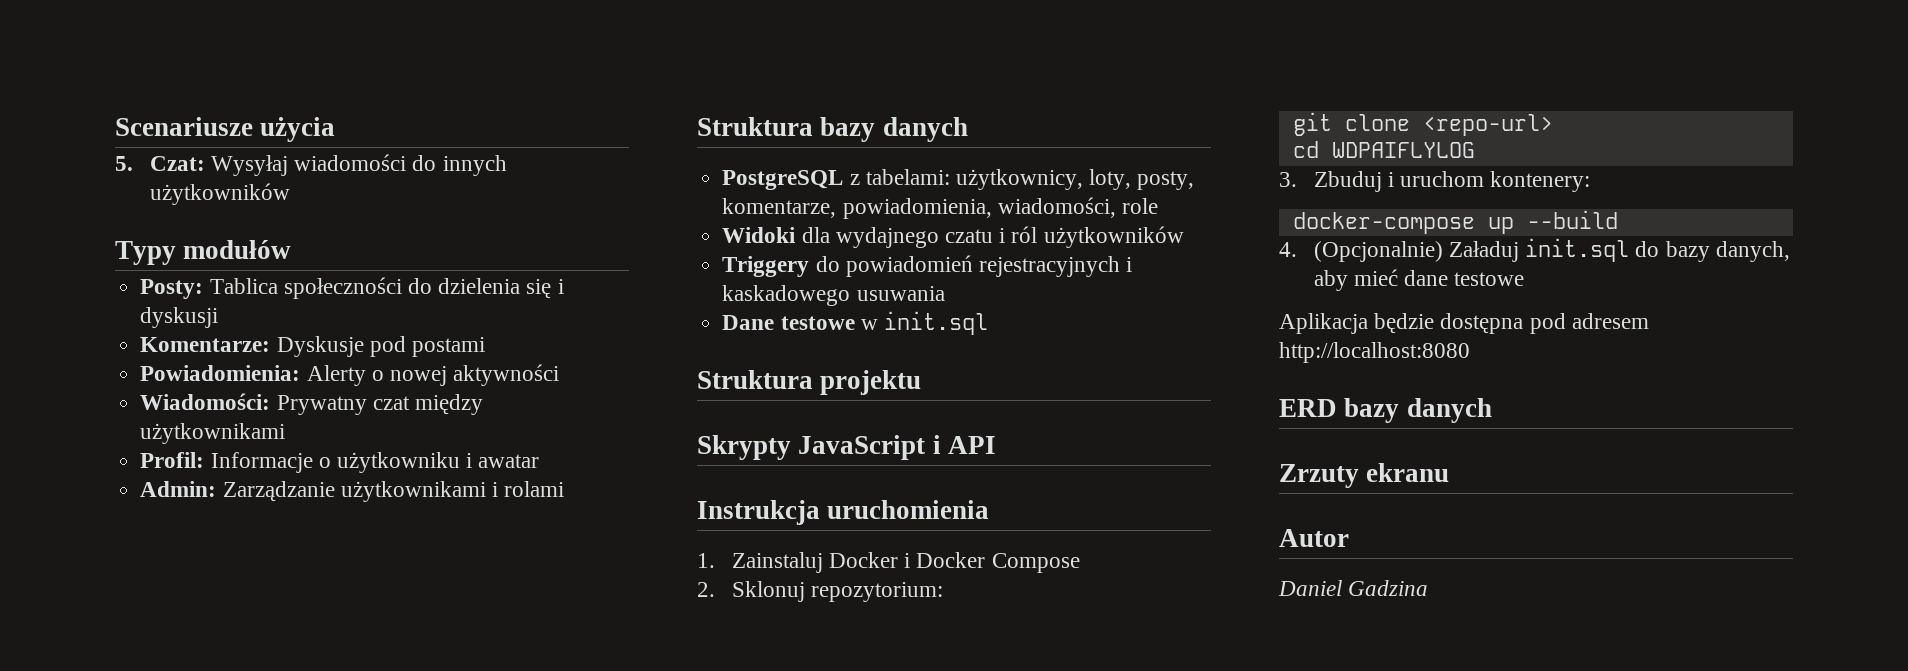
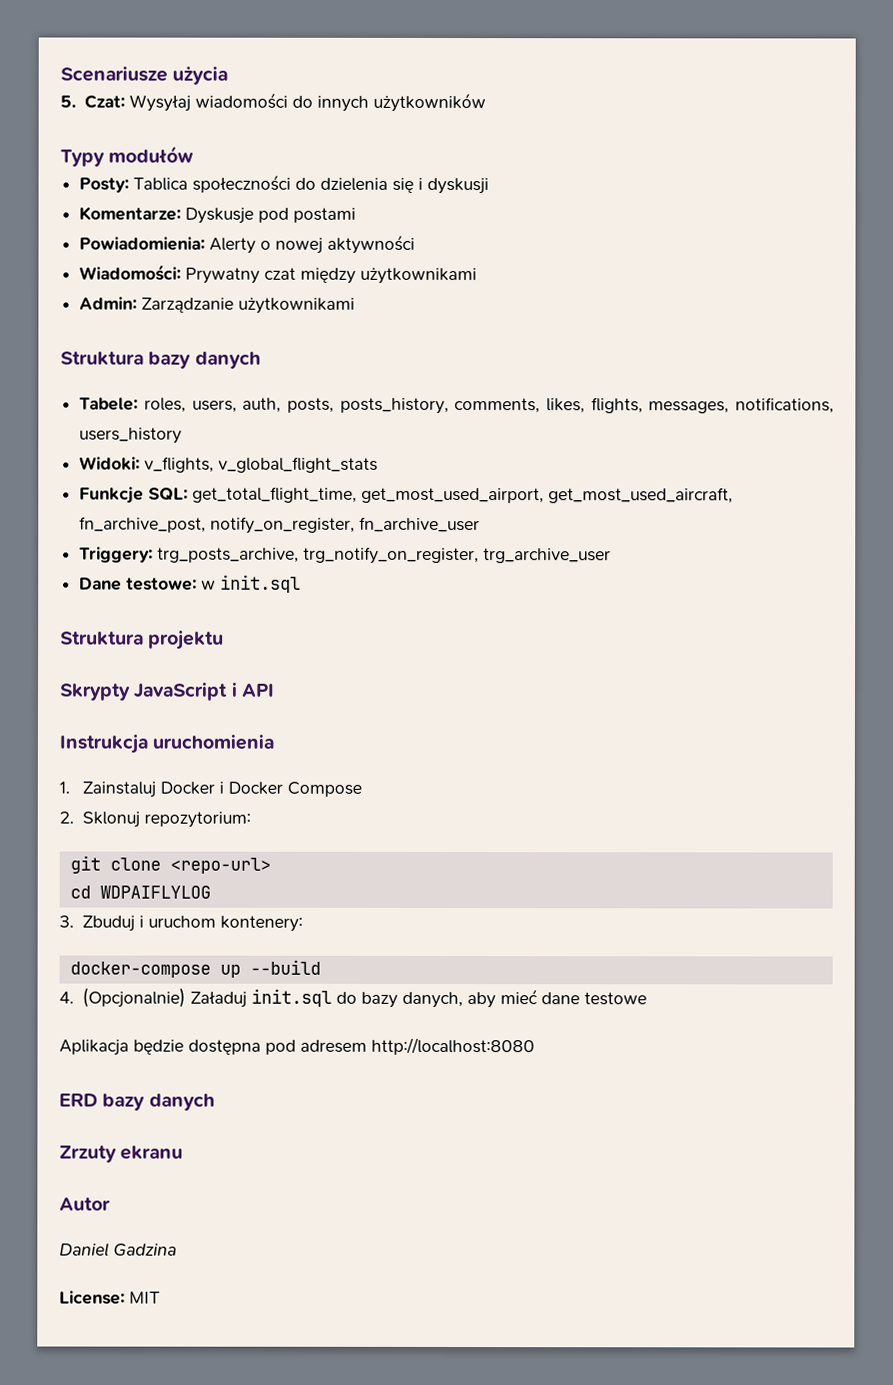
[140,452,540,473] // Profil: Informacje o użytkowniku i awatar -> (478, 276) none
[491,481,565,497] i rolami -> (356, 305) none
[722,169,1195,190] [722,197,1158,219] [722,226,1184,248] [722,255,1133,277] [722,285,945,306] PostgreSQL z tabelami: użytkownicy, loty, posty, komentarze, powiadomienia, wiadomości, role // Widoki dla wydajnego czatu i ról użytkowników // Triggery do powiadomień rejestracyjnych i kaskadowego usuwania -> [79,397,834,415] [79,427,183,444] [79,456,379,473] [79,486,734,504] [79,516,481,534] [79,546,612,565] Tabele: roles, users, auth, posts, posts_history, comments, likes, flights, messages, notifications, users_history // Widoki: v_flights, v_global_flight_stats // Funkcje SQL: get_total_flight_time, get_most_used_airport, get_most_used_aircraft, fn_archive_post, notify_on_register, fn_archive_user // Triggery: trg_posts_archive, trg_notify_on_register, trg_archive_user
[780,316,855,330] testowe -> [126,577,198,591] testowe:
(1429, 588) none -> [59,1290,160,1305] // License: MIT

